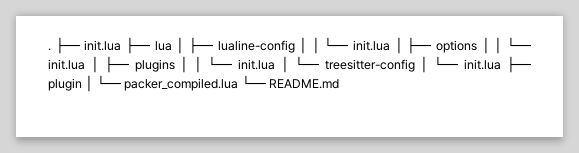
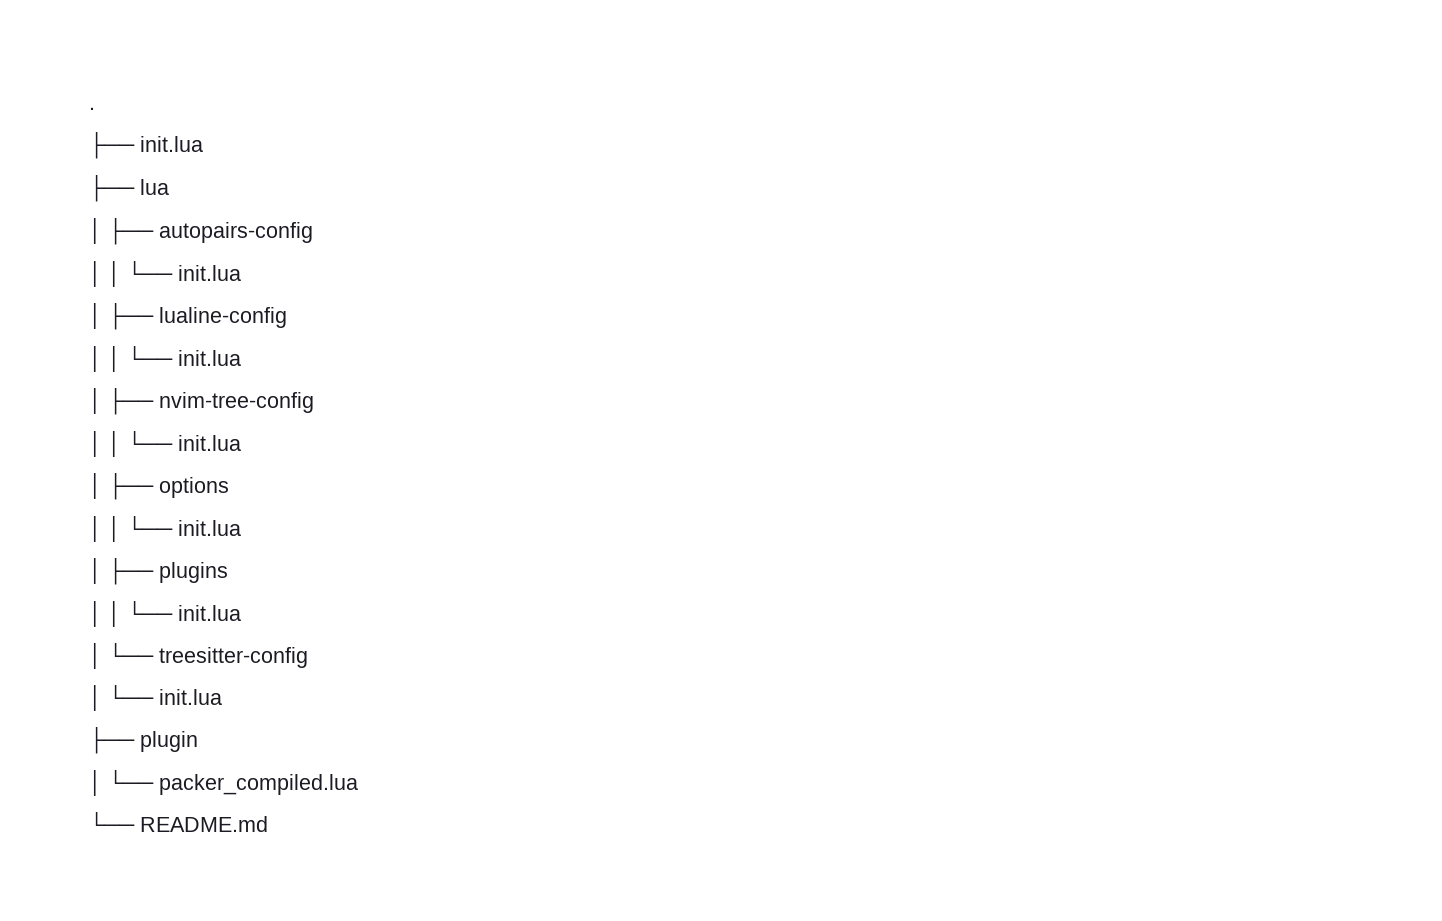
(51, 49) none -> (95, 108) //
(122, 45) none -> (203, 144) //
[176,37,531,54] [48,56,275,73] │ ├── lualine-config │ │ └── init.lua │ ├── options │ │ └── init.lua │ ├── plugins │ │ └── init.lua -> [89,218,313,245] [89,261,241,287] [89,303,287,330] [89,346,241,372] [89,388,314,415] [89,431,241,457] [89,473,229,500] [89,516,241,542] [89,558,228,585] [89,601,241,627] // │ ├── autopairs-config // │ │ └── init.lua // │ ├── lualine-config // │ │ └── init.lua // │ ├── nvim-tree-config // │ │ └── init.lua // │ ├── options // │ │ └── init.lua // │ ├── plugins // │ │ └── init.lua //
[420,56,502,73] │ └── init.lua -> [89,685,222,711] // │ └── init.lua //
(82, 84) none -> (198, 741) //
(239, 84) none -> (358, 784) //

